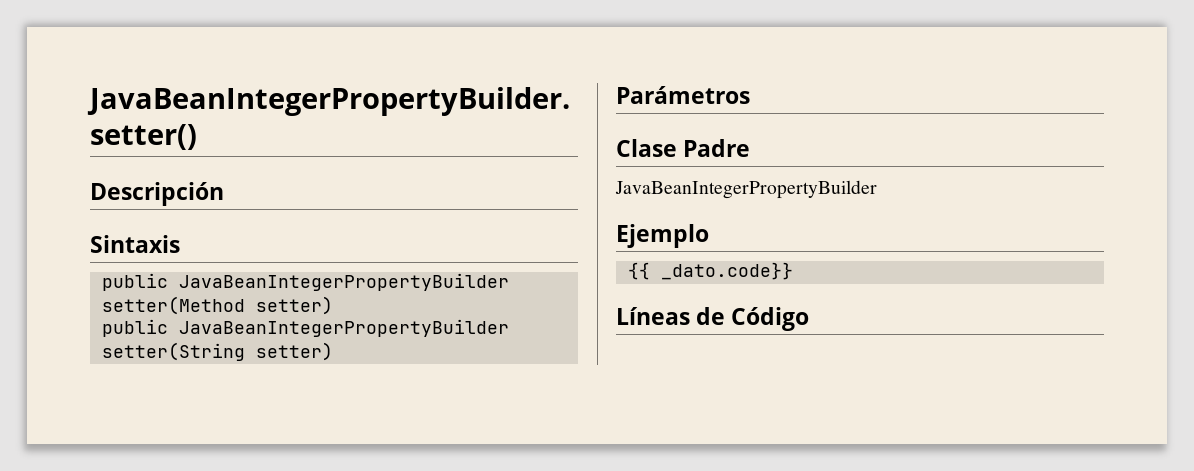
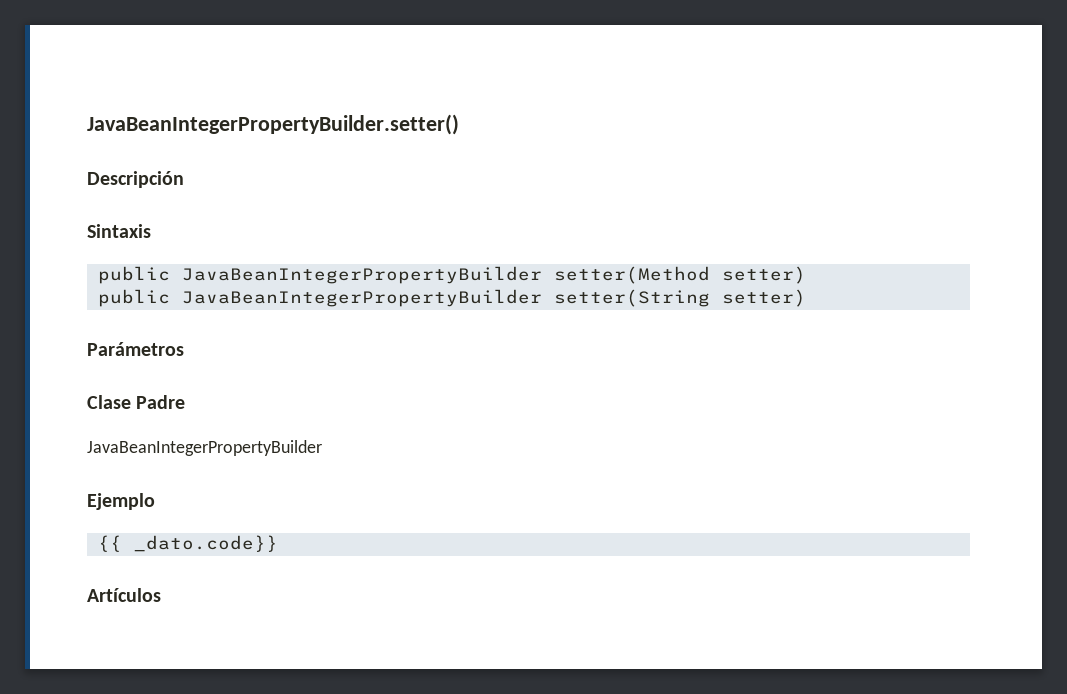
[616,307,810,331] Líneas de Código -> [87,588,161,602] Artículos

